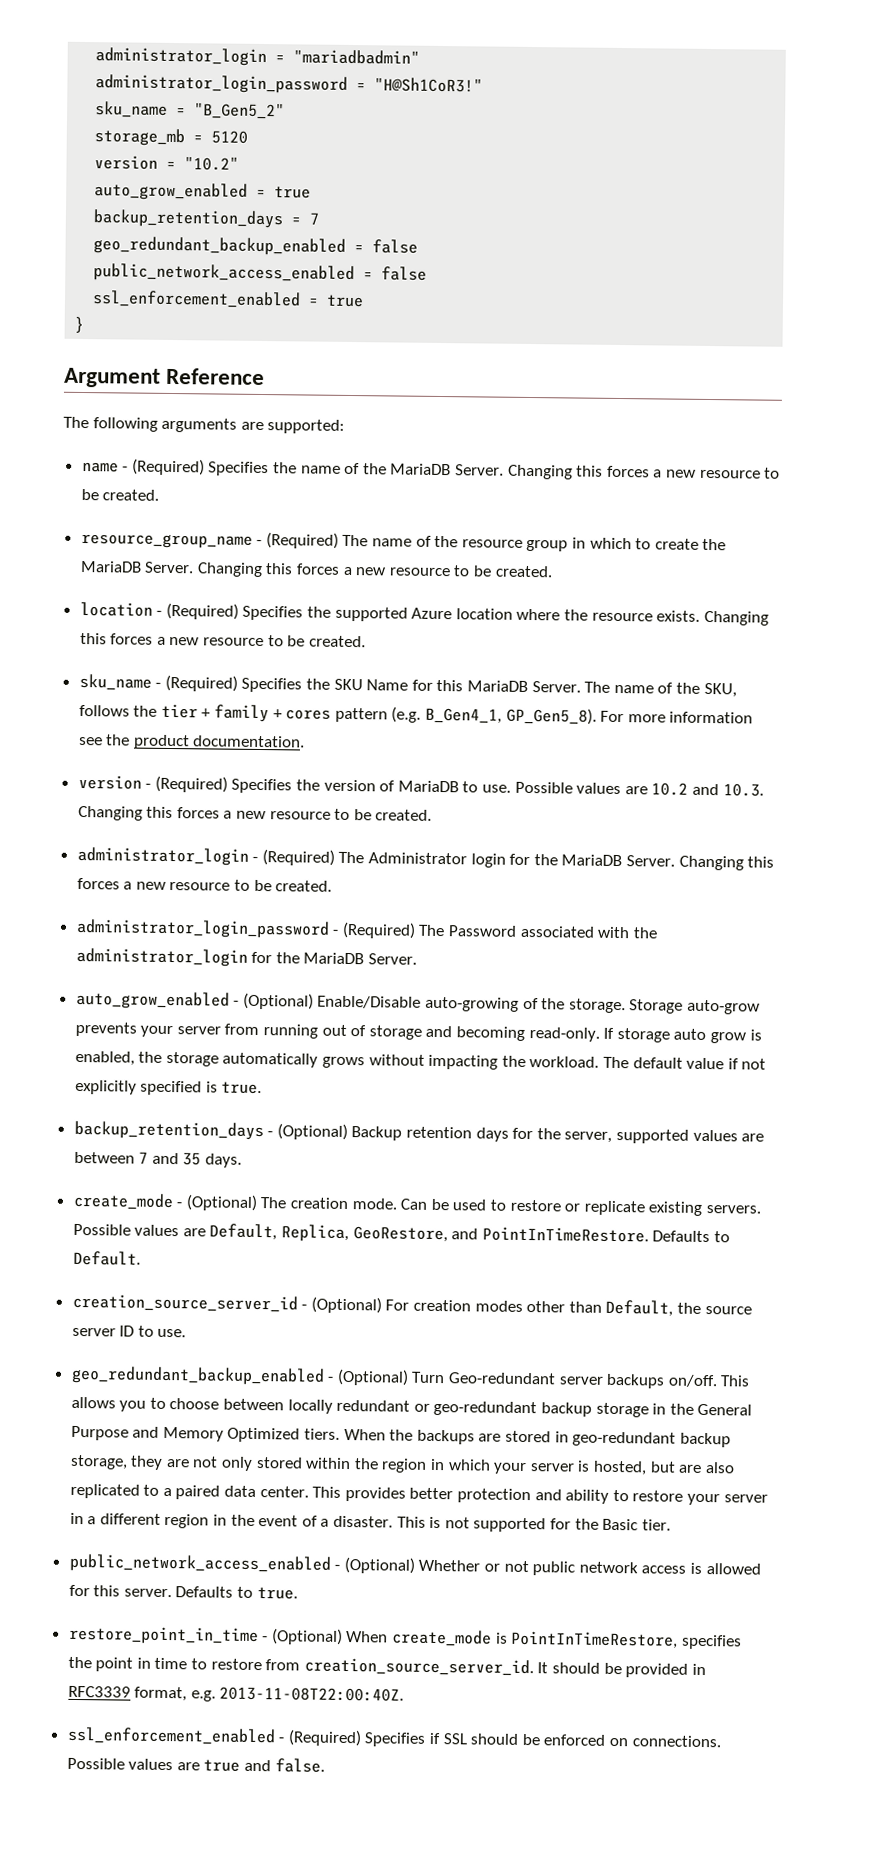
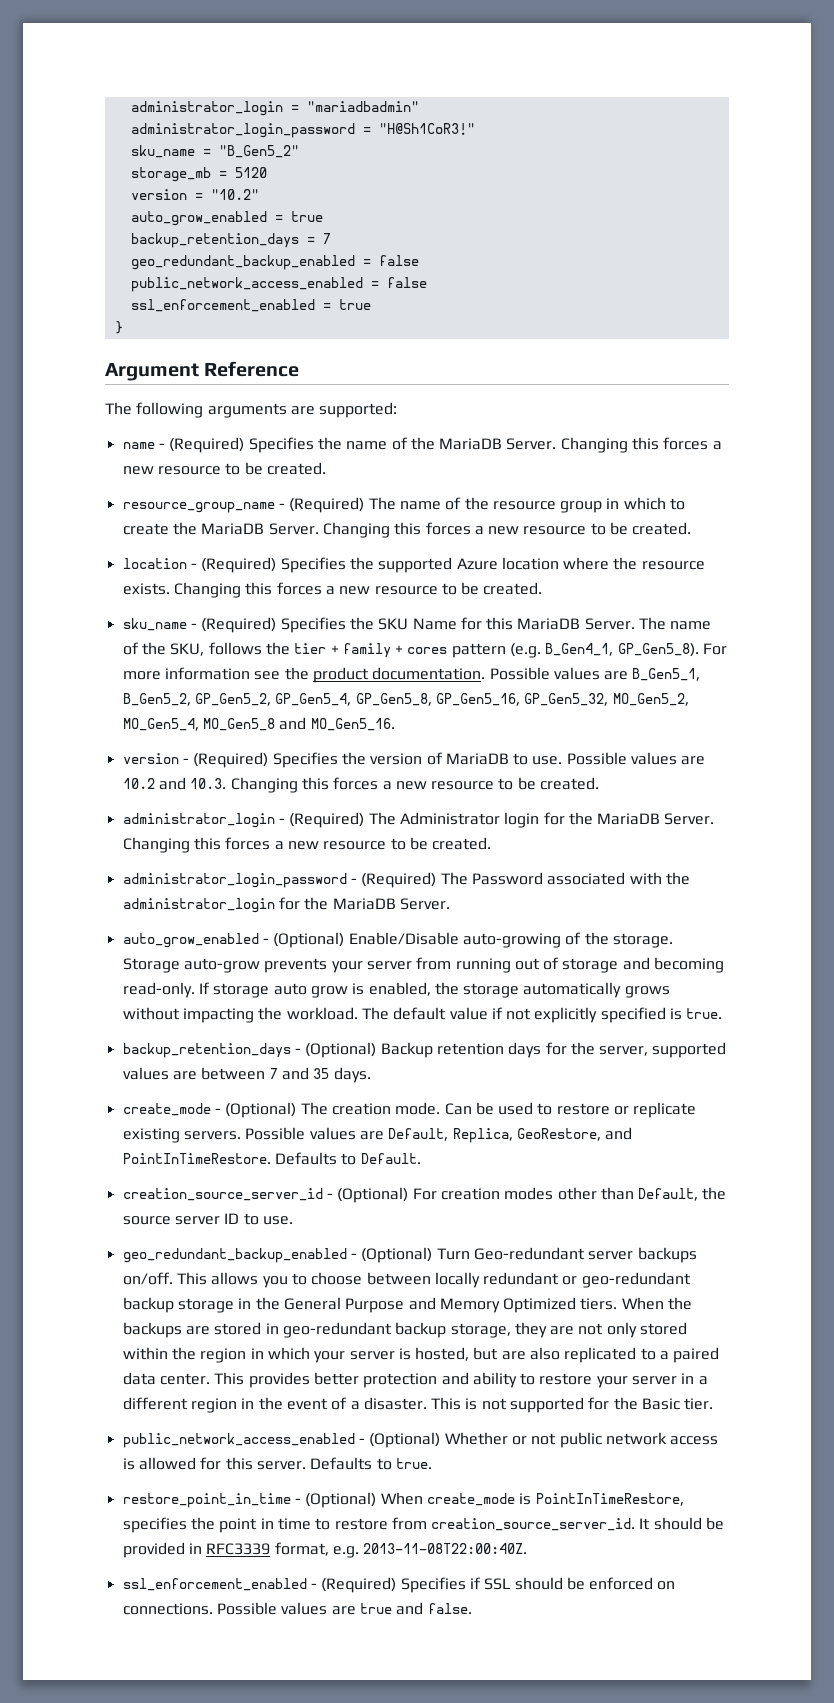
(306, 741) none -> [489,667,701,681] [122,693,689,706] [122,717,395,731] Possible values are B_Gen5_1, B_Gen5_2, GP_Gen5_2, GP_Gen5_4, GP_Gen5_8, GP_Gen5_16, GP_Gen5_32, MO_Gen5_2, MO_Gen5_4, MO_Gen5_8 and MO_Gen5_16.

